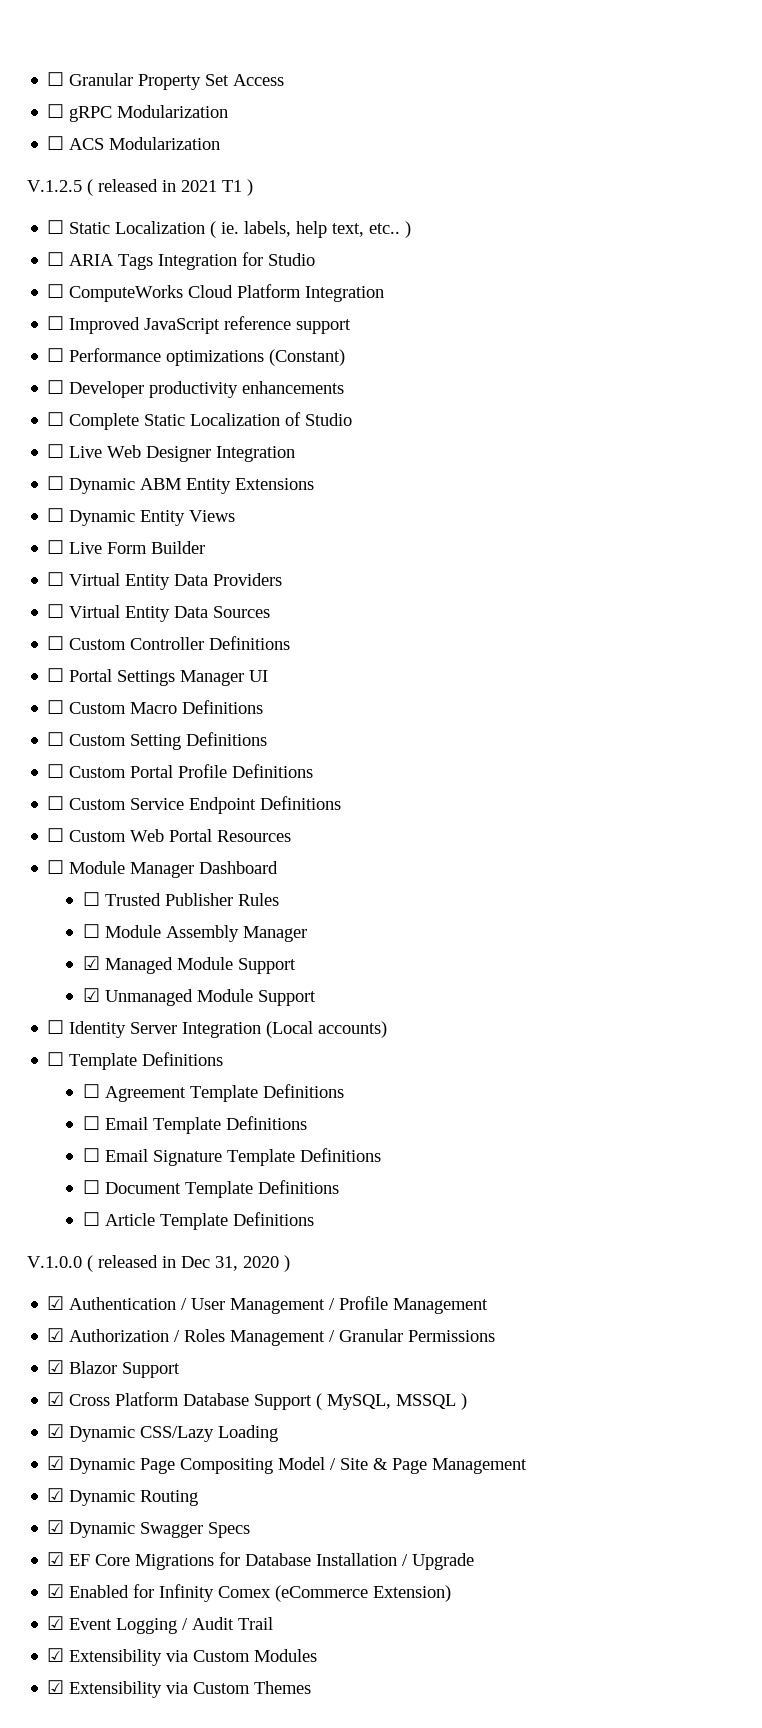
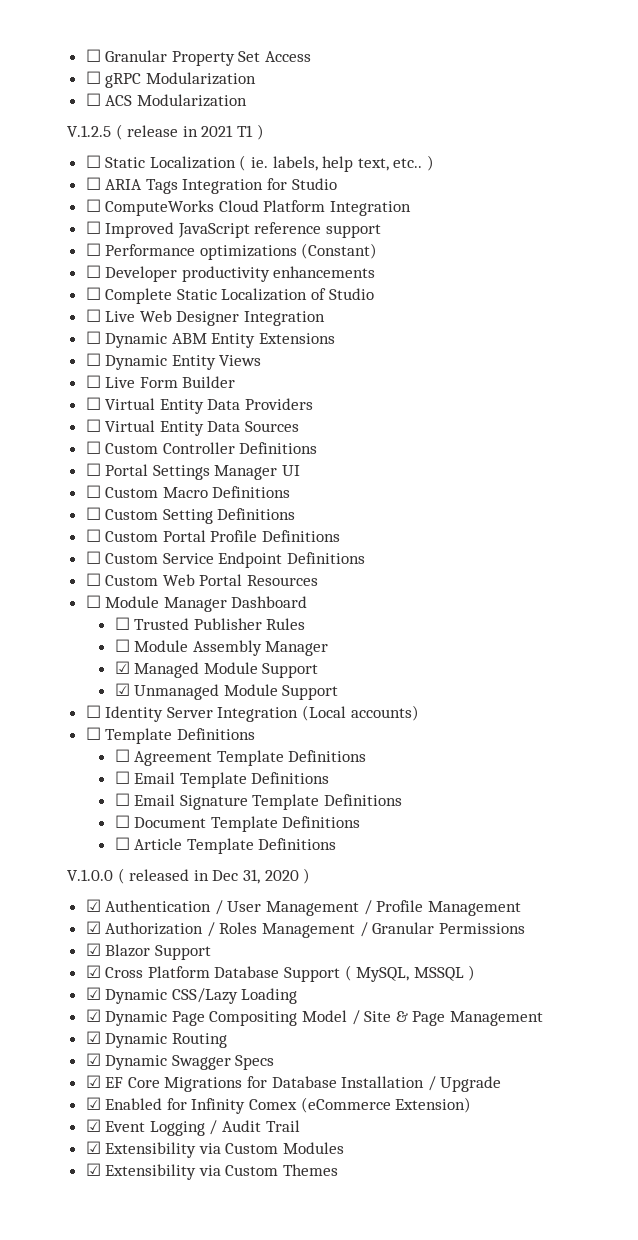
[98,179,158,192] released -> [127,125,179,137] release

